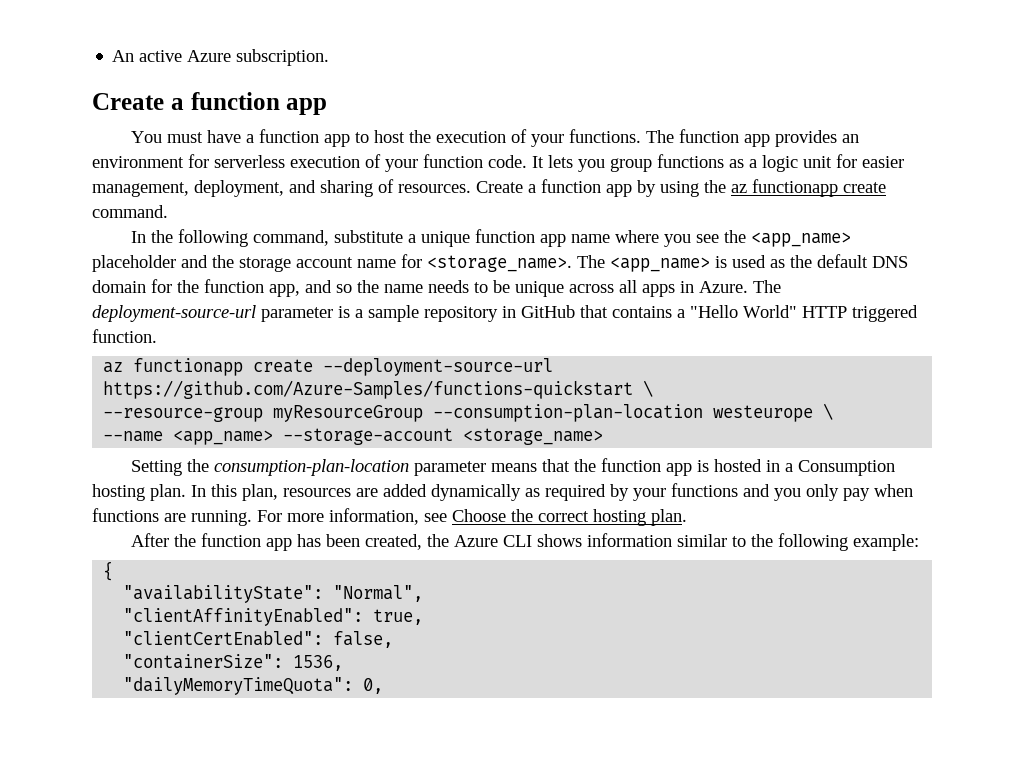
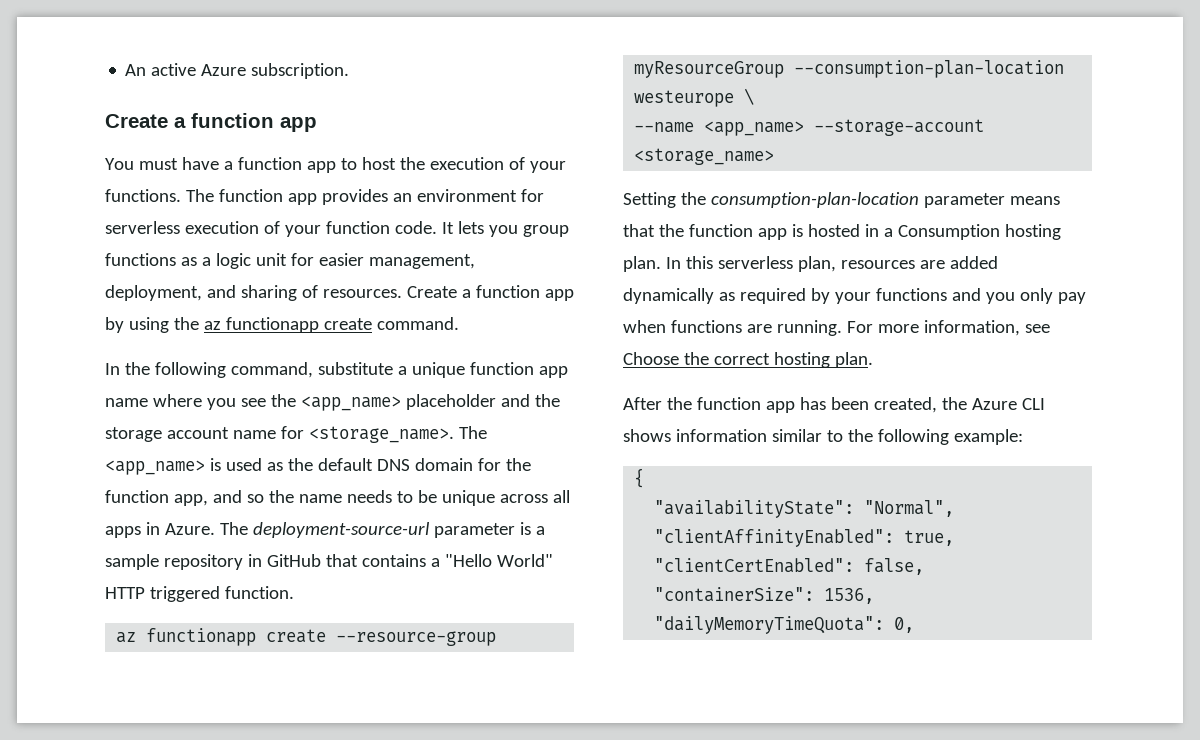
[323,358,554,376] [103,380,654,399] --deployment-source-url https://github.com/Azure-Samples/functions-quickstart \ // -> (327, 636) none
(237, 490) none -> [717,256,793,269] serverless

